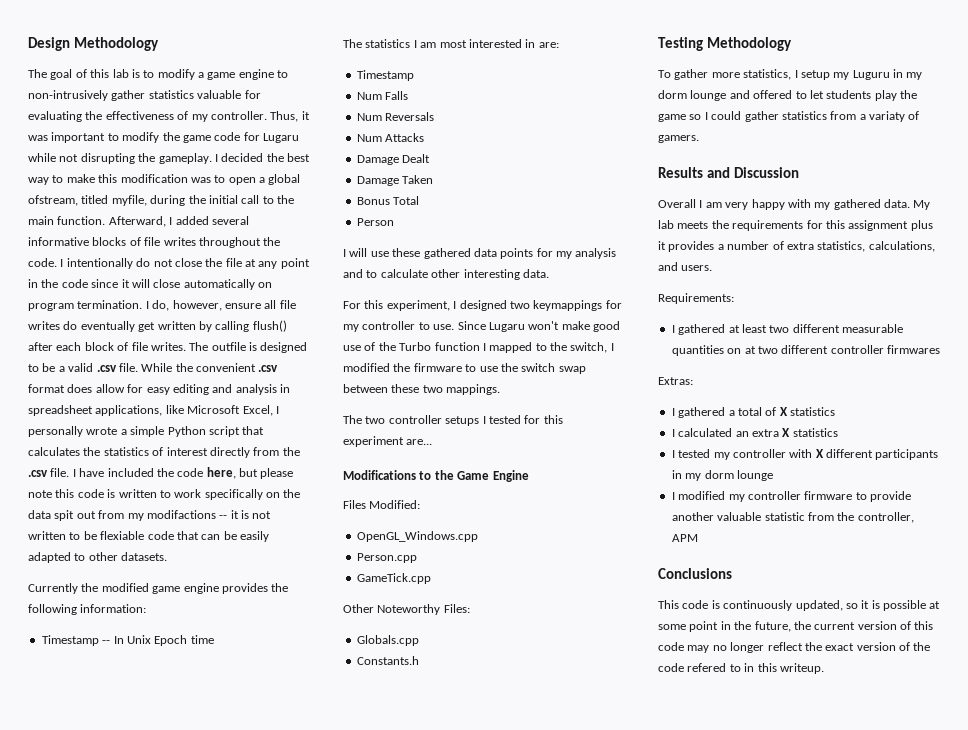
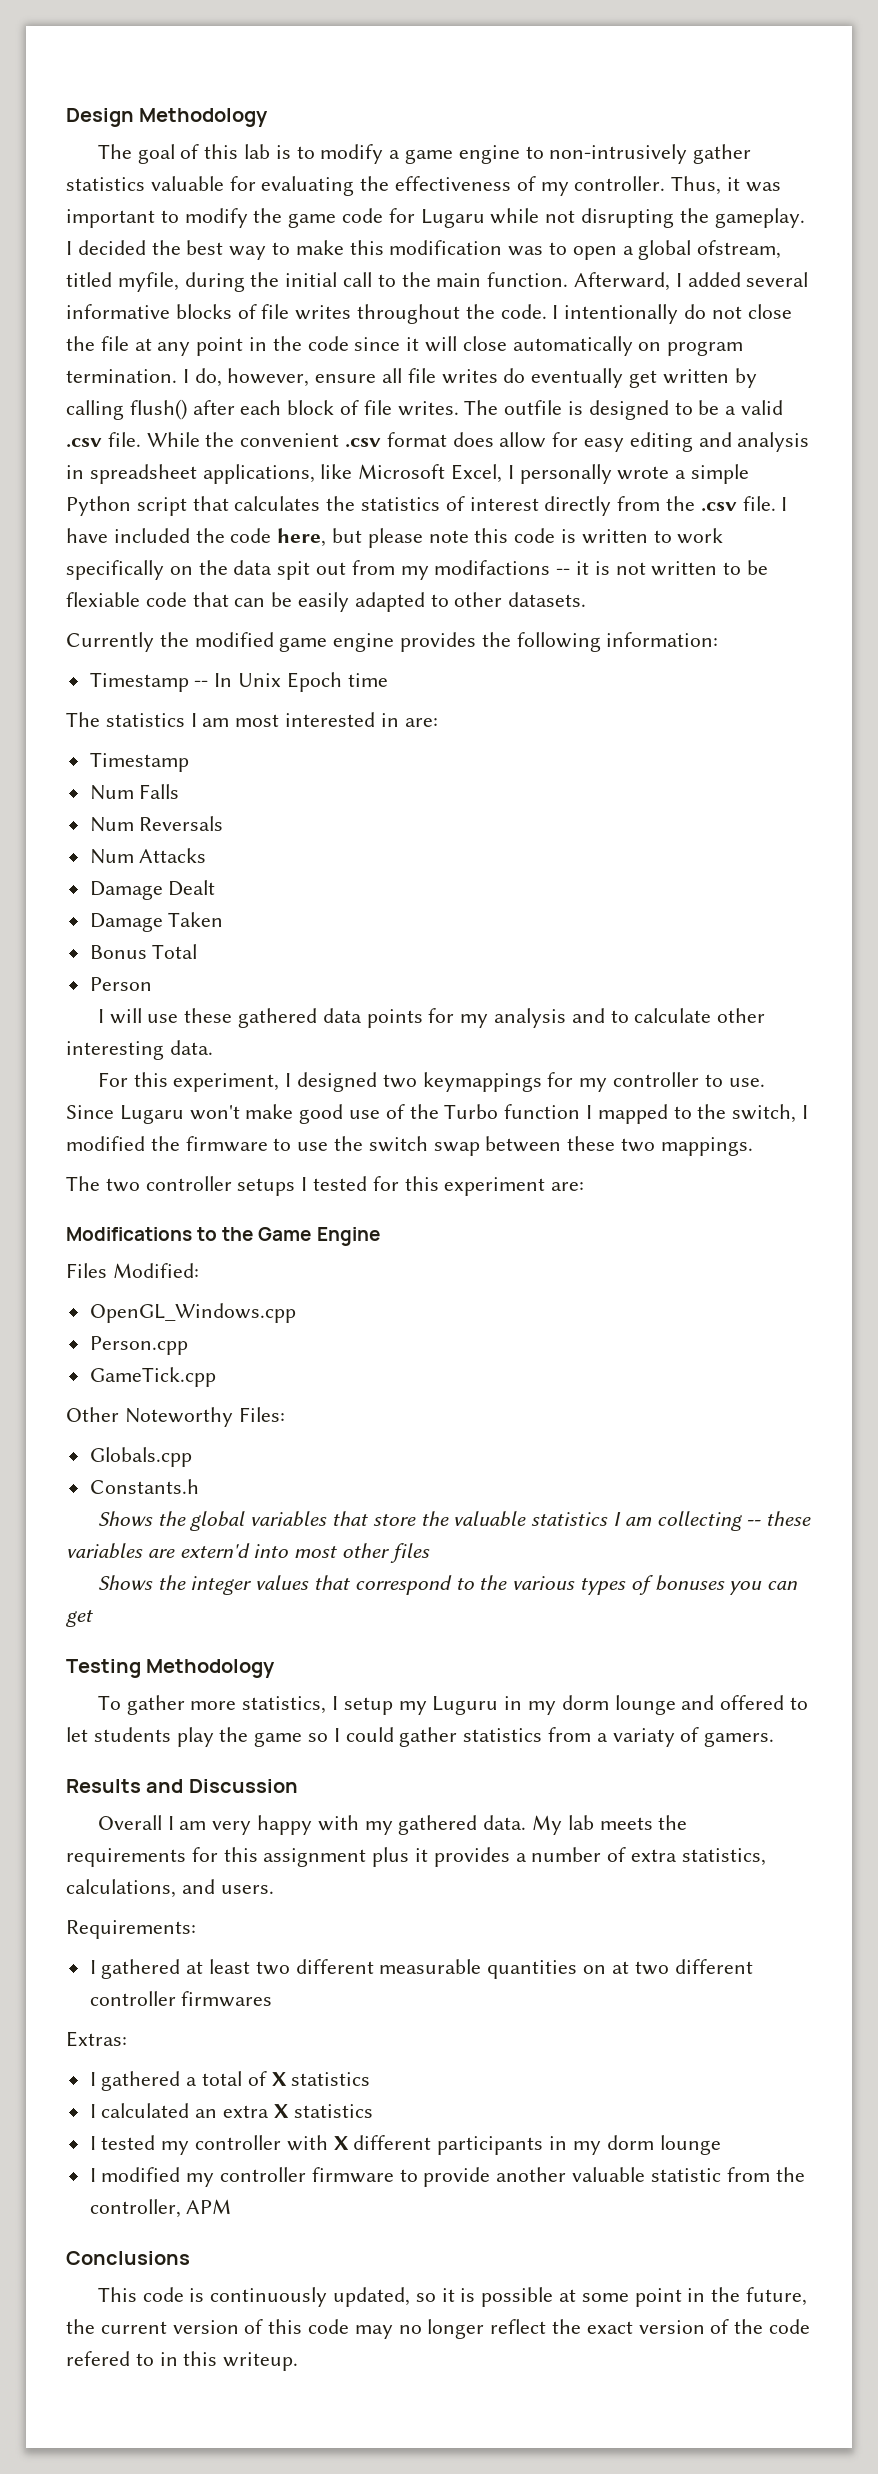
[406,439,433,445] are... -> [551,1182,585,1191] are:
(419, 660) none -> [97,1511,812,1531] [66,1543,430,1563] [97,1575,799,1595] [66,1610,93,1627] // Shows the global variables that store the valuable statistics I am collecting -- these variables are extern'd into most other files // Shows the integer values that correspond to the various types of bonuses you can get

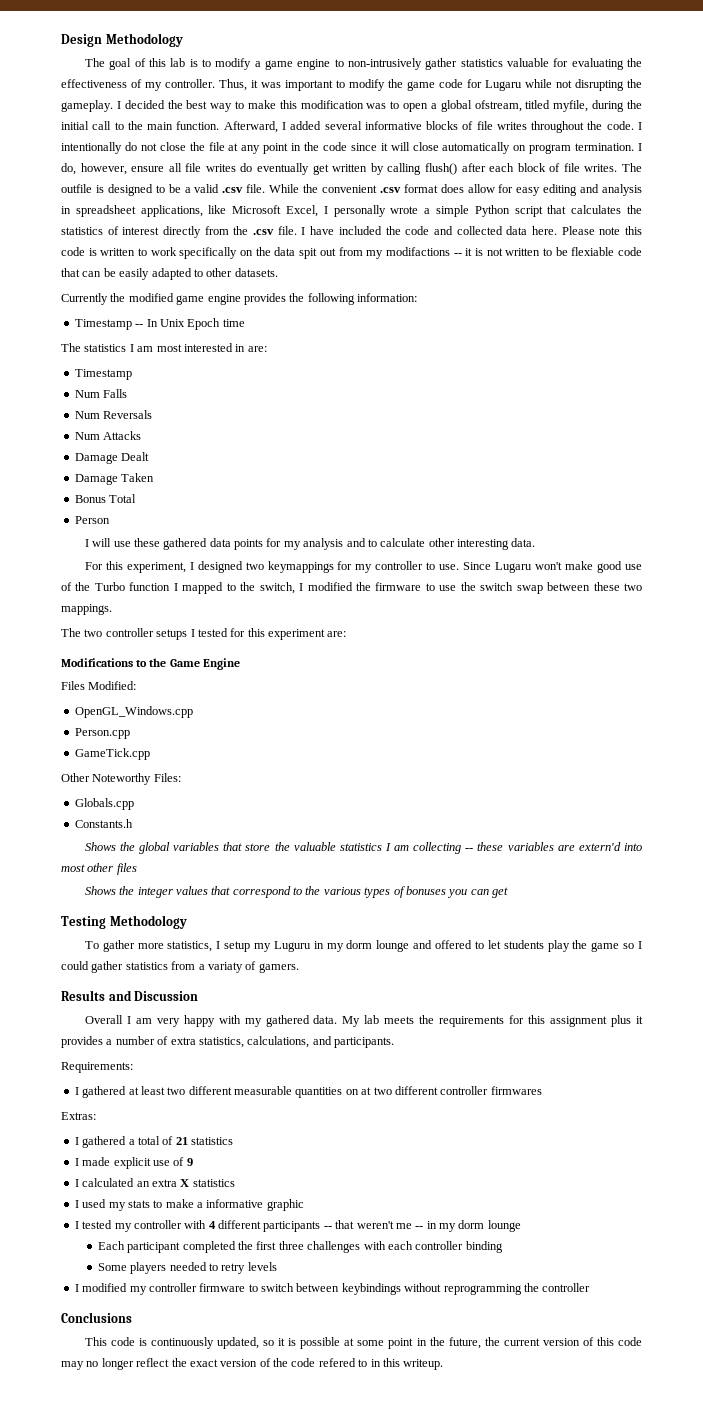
[277,528,423,548] here, but please -> [433,226,595,235] and collected data here. Please
[220,1885,274,1894] users. -> [334,1037,394,1048] participants.
[271,2072,371,2086] X statistics -> [175,1137,233,1145] [74,1157,193,1169] 21 statistics // I made explicit use of 9
(373, 2111) none -> [74,1199,304,1211] // I used my stats to make a informative graphic
[333,2136,349,2150] X -> [208,1221,216,1229] 4
[549,2135,721,2155] in my dorm lounge -> [323,1220,521,1232] [97,1241,503,1253] [97,1262,277,1274] -- that weren't me -- in my dorm lounge // Each participant completed the first three challenges with each controller binding // Some players needed to retry levels
[423,2167,805,2187] [89,2199,232,2218] provide another valuable statistic from the controller, APM -> [261,1283,591,1295] switch between keybindings without reprogramming the controller

